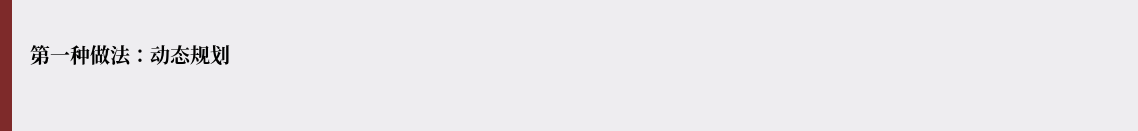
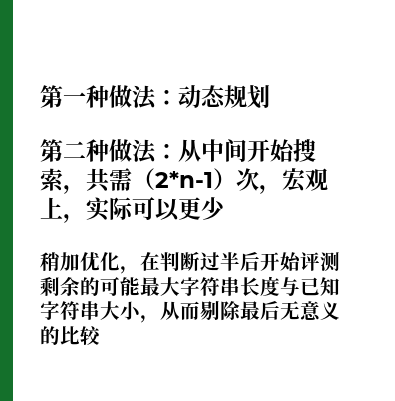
(230, 55) none -> [40,139,316,164] [39,168,328,194] [40,197,226,223] [40,251,340,274] [40,276,340,297] [40,301,340,323] [40,326,101,345] // 第二种做法：从中间开始搜索，共需（2*n-1）次，宏观上，实际可以更少 // 稍加优化，在判断过半后开始评测剩余的可能最大字符串长度与已知字符串大小，从而剔除最后无意义的比较

